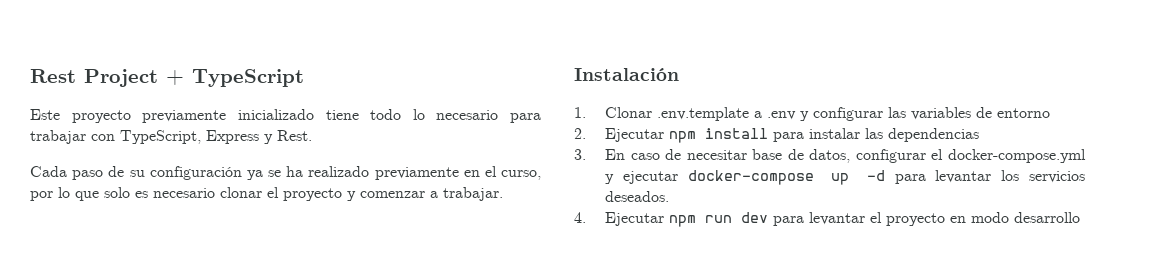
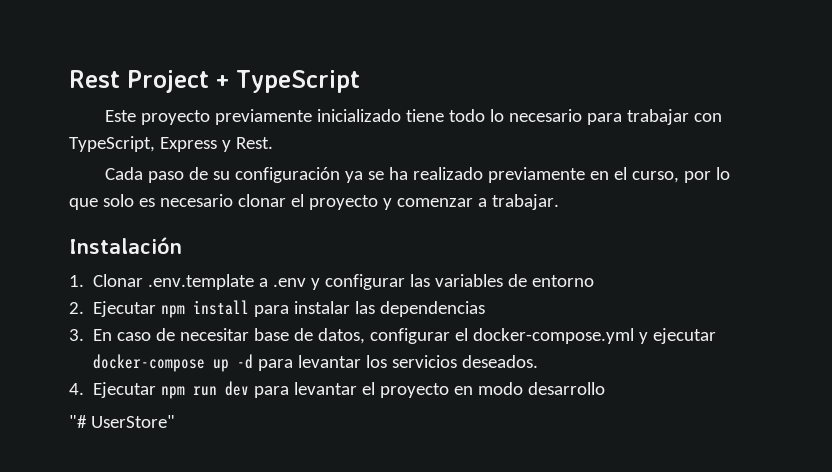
(1081, 217) none -> [69,415,175,428] // "# UserStore"

